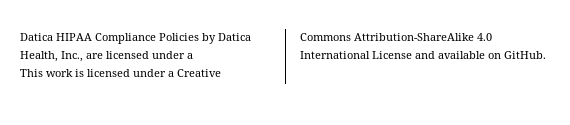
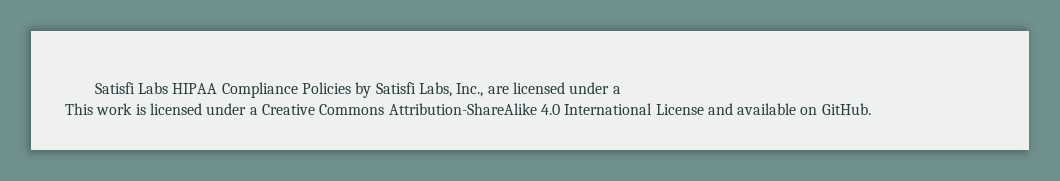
[20,33,53,41] Datica -> [94,82,168,94] Satisfi Labs
[218,33,251,41] [20,51,58,62] Datica Health, -> [375,82,452,97] Satisfi Labs,

